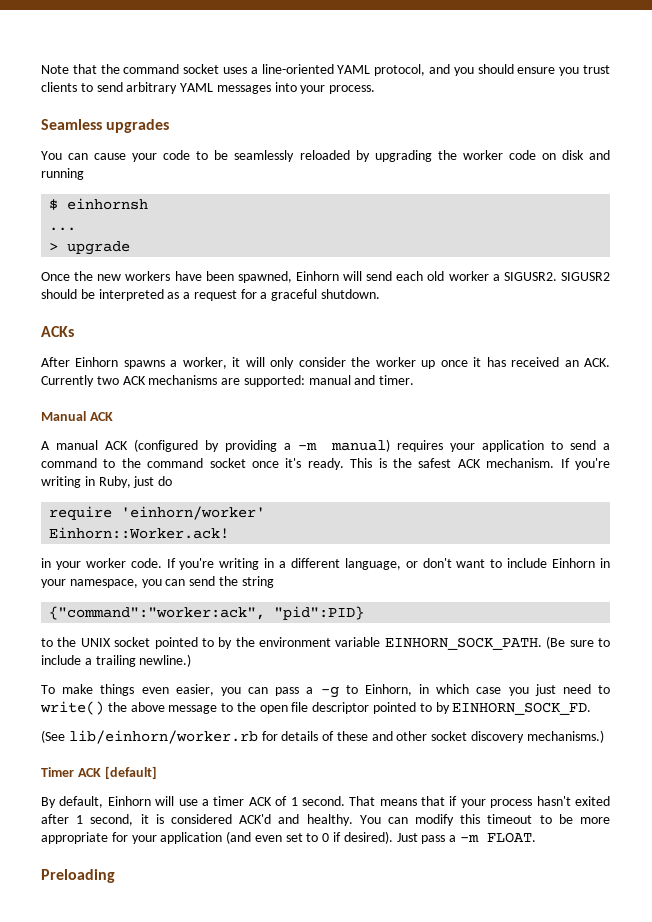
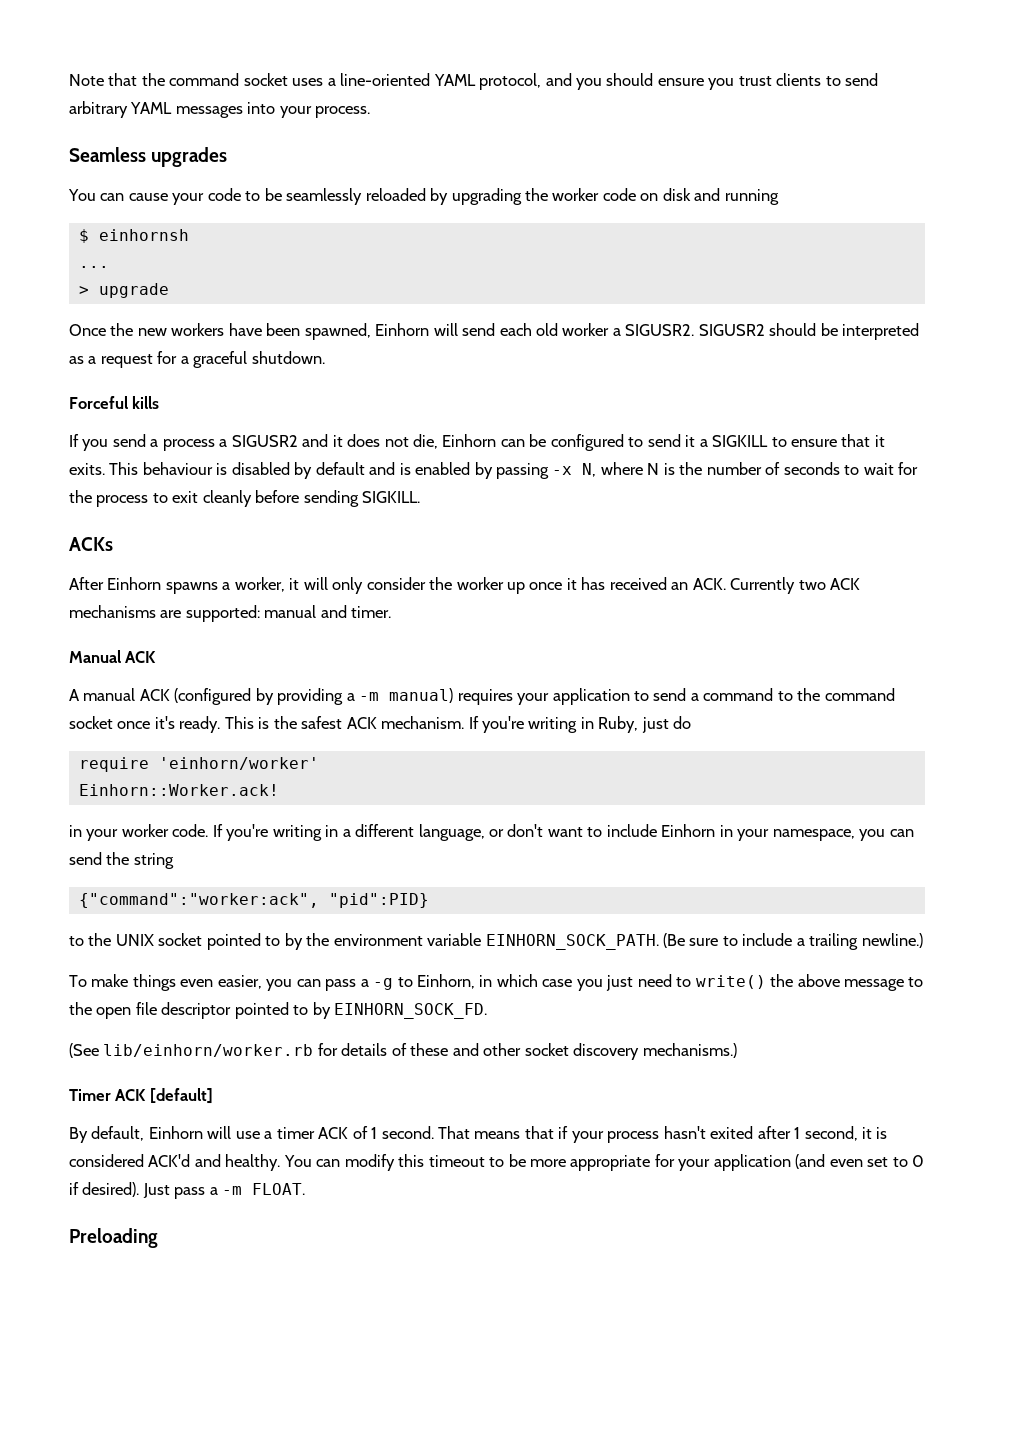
(381, 294) none -> [69,396,160,409] [69,434,885,451] [69,462,919,479] [69,490,421,507] // Forceful kills // If you send a process a SIGUSR2 and it does not die, Einhorn can be configured to send it a SIGKILL to ensure that it exits. This behaviour is disabled by default and is enabled by passing -x N, where N is the number of seconds to wait for the process to exit cleanly before sending SIGKILL.

